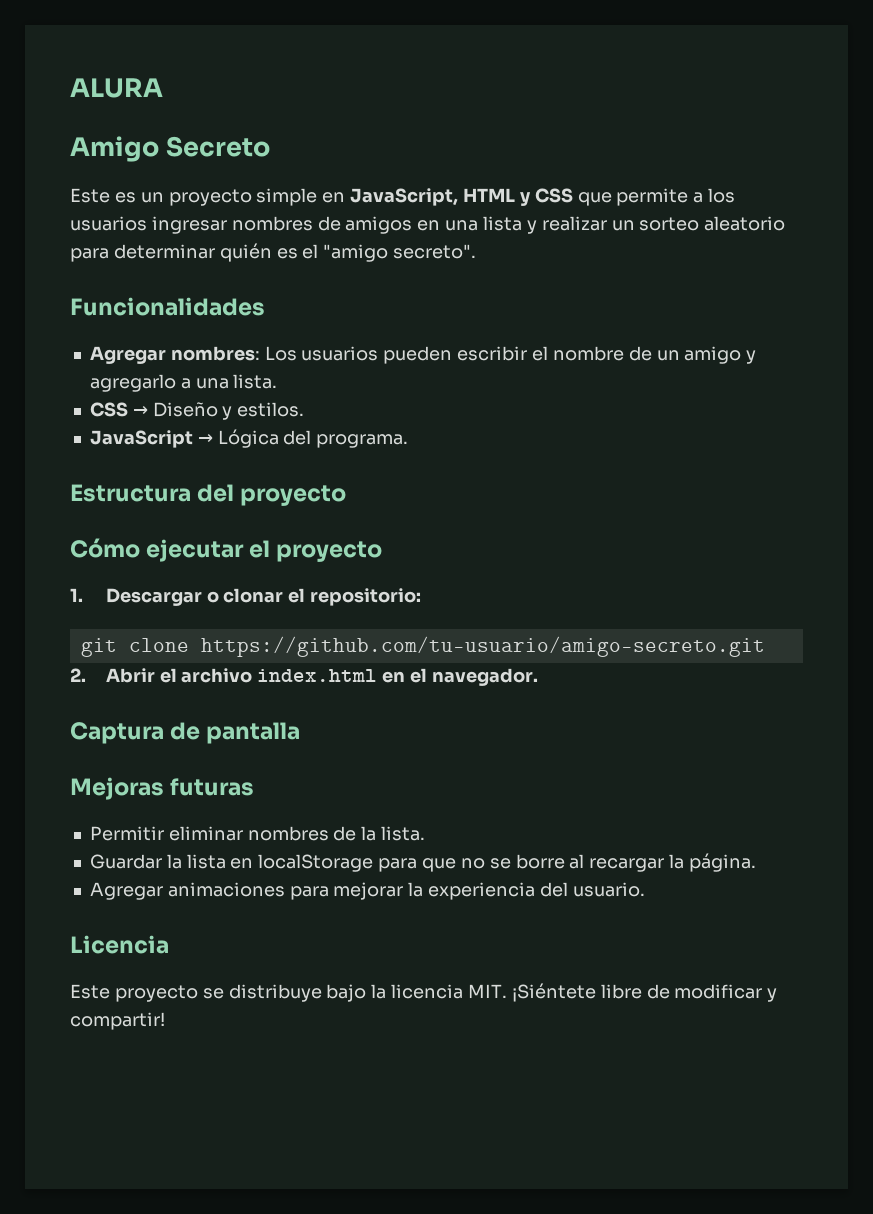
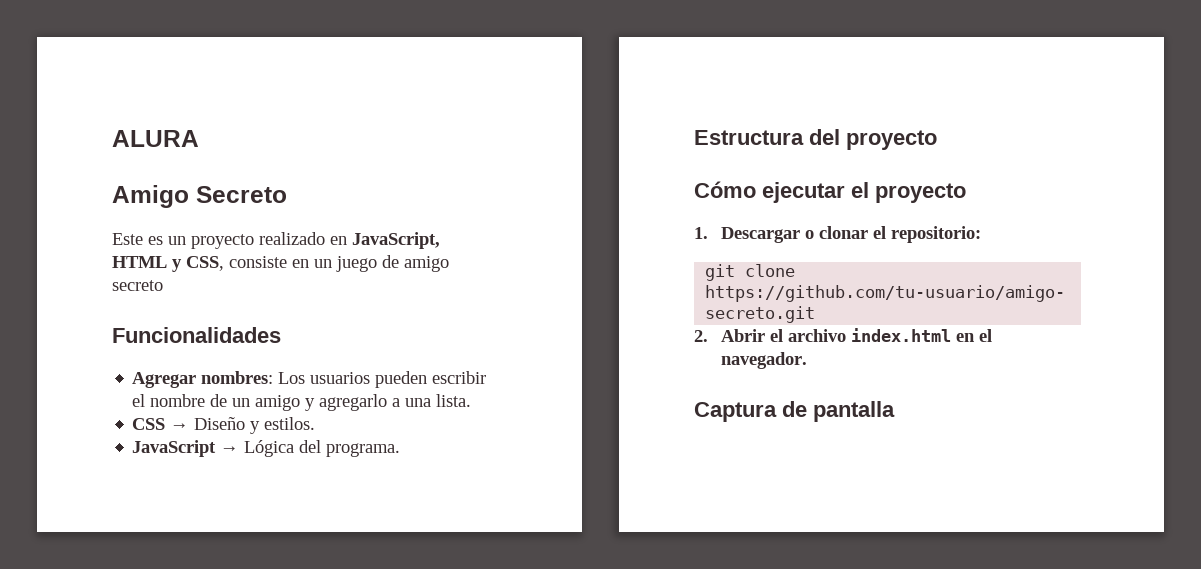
[256,188,318,206] simple -> [259,232,325,245] realizado
[534,188,736,206] [70,216,786,234] [70,243,477,262] CSS que permite a los usuarios ingresar nombres de amigos en una lista y realizar un sorteo aleatorio para determinar quién es el "amigo secreto". -> [186,255,449,272] [112,280,163,291] CSS, consiste en un juego de amigo secreto
[70,777,255,800] [89,826,426,841] [89,853,756,872] [89,882,645,900] [70,935,169,954] [70,983,778,1002] [70,1012,165,1030] // Mejoras futuras // Permitir eliminar nombres de la lista. // Guardar la lista en localStorage para que no se borre al recargar la página. // Agregar animaciones para mejorar la experiencia del usuario. // Licencia // Este proyecto se distribuye bajo la licencia MIT. ¡Siéntete libre de modificar y compartir! -> (895, 411) none

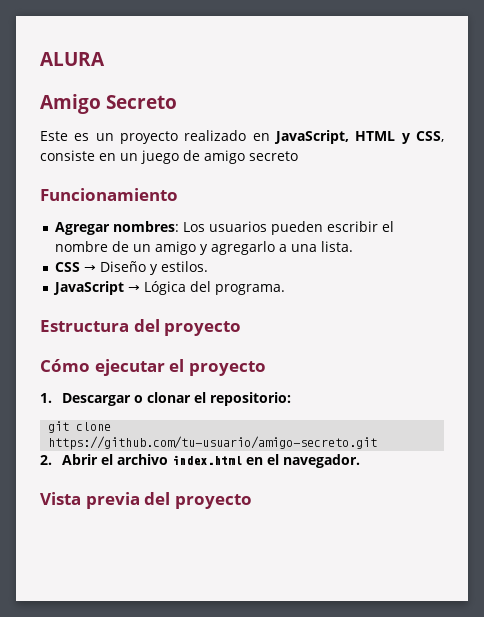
[112,327,281,343] Funcionalidades -> [40,188,178,201] Funcionamiento
[694,401,895,422] Captura de pantalla -> [40,492,252,509] Vista previa del proyecto

